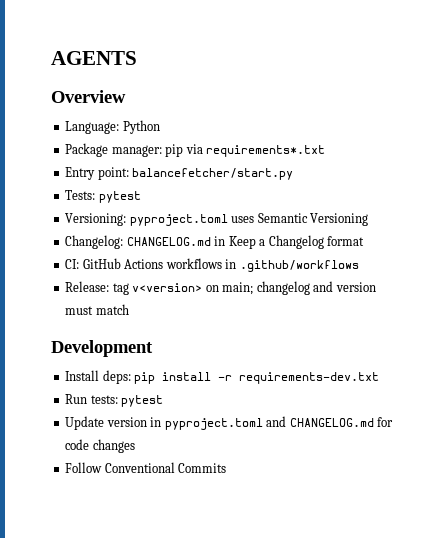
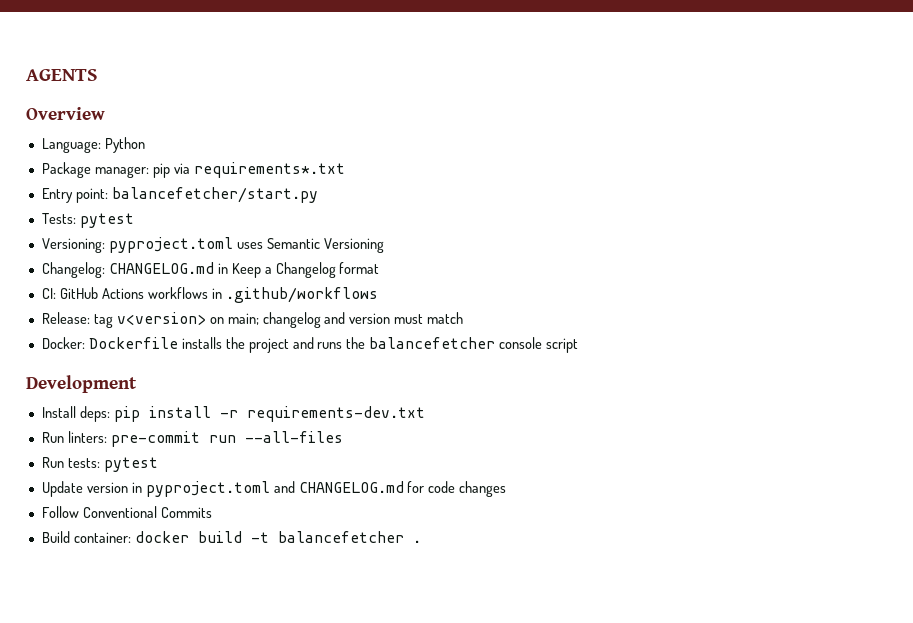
(129, 309) none -> [41,337,579,353] // Docker: Dockerfile installs the project and runs the balancefetcher console script
(380, 378) none -> [41,431,343,447] // Run linters: pre-commit run --all-files
(227, 468) none -> [41,531,421,543] // Build container: docker build -t balancefetcher .

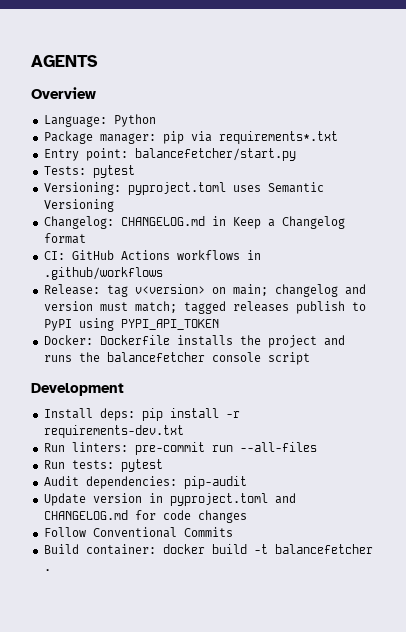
[427,312,464,324] match -> [134,301,366,314] [43,318,219,331] match; tagged releases publish to PyPI using PYPI_API_TOKEN
(158, 464) none -> [43,476,247,489] // Audit dependencies: pip-audit

